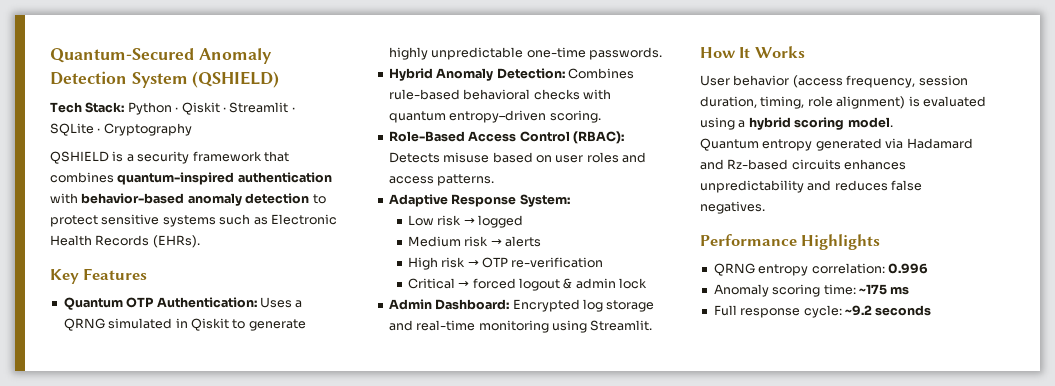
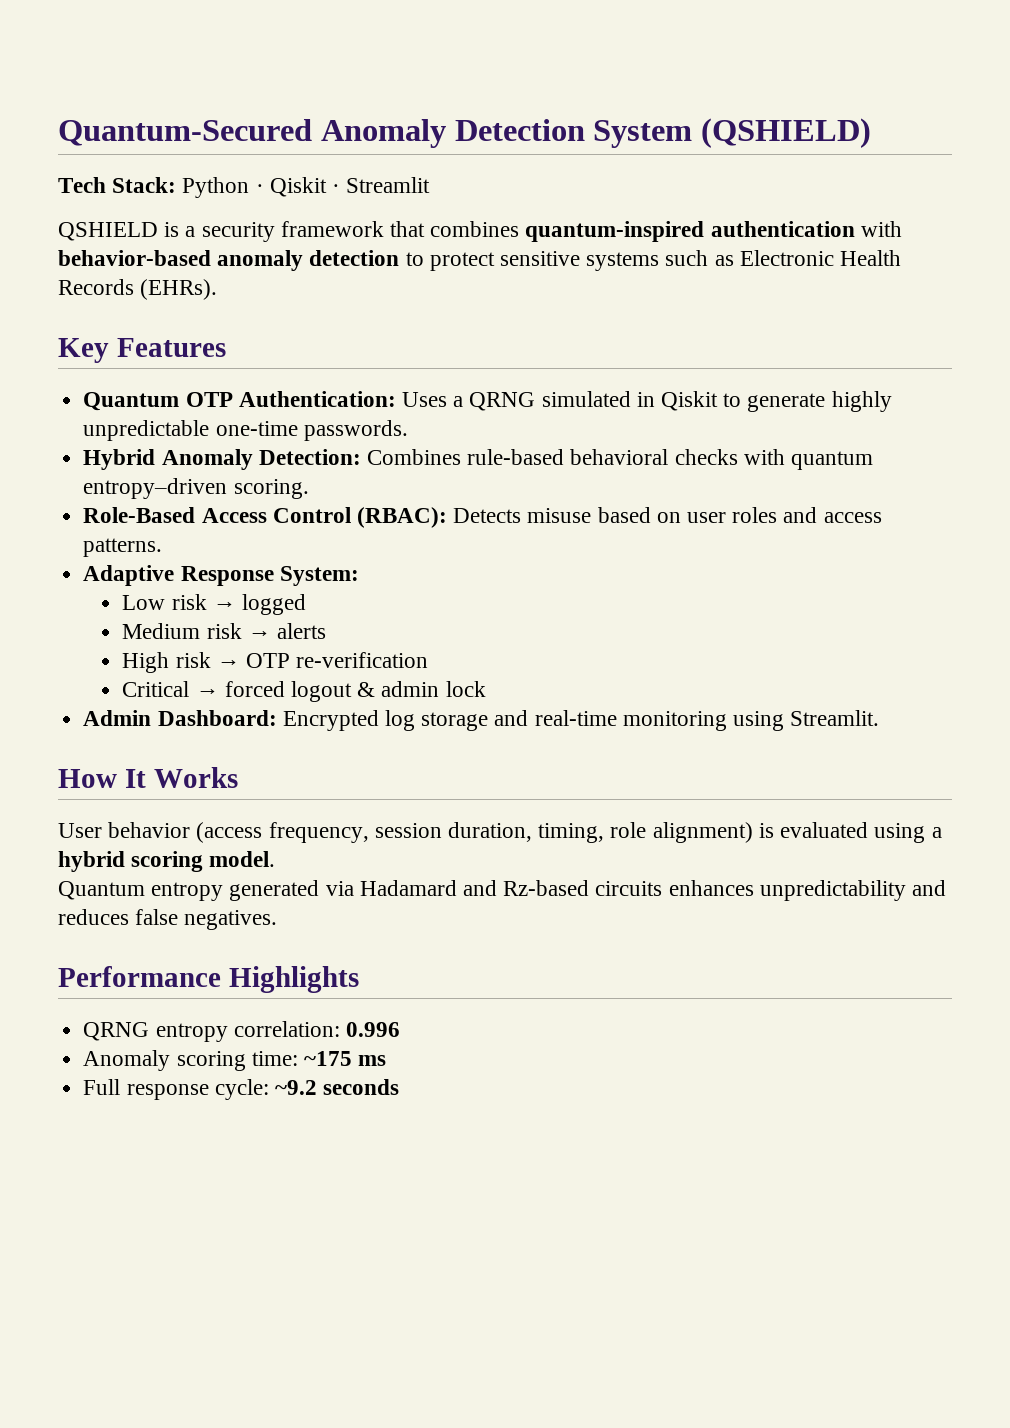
[291,107,295,112] [50,123,192,136] · SQLite · Cryptography -> (431, 185) none

